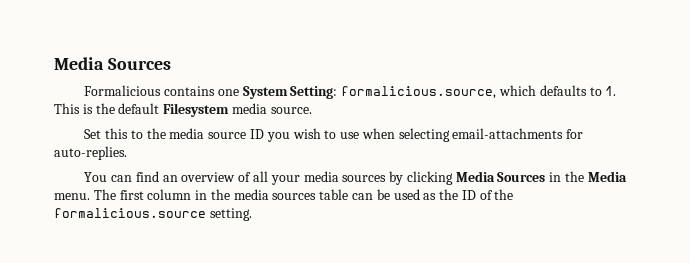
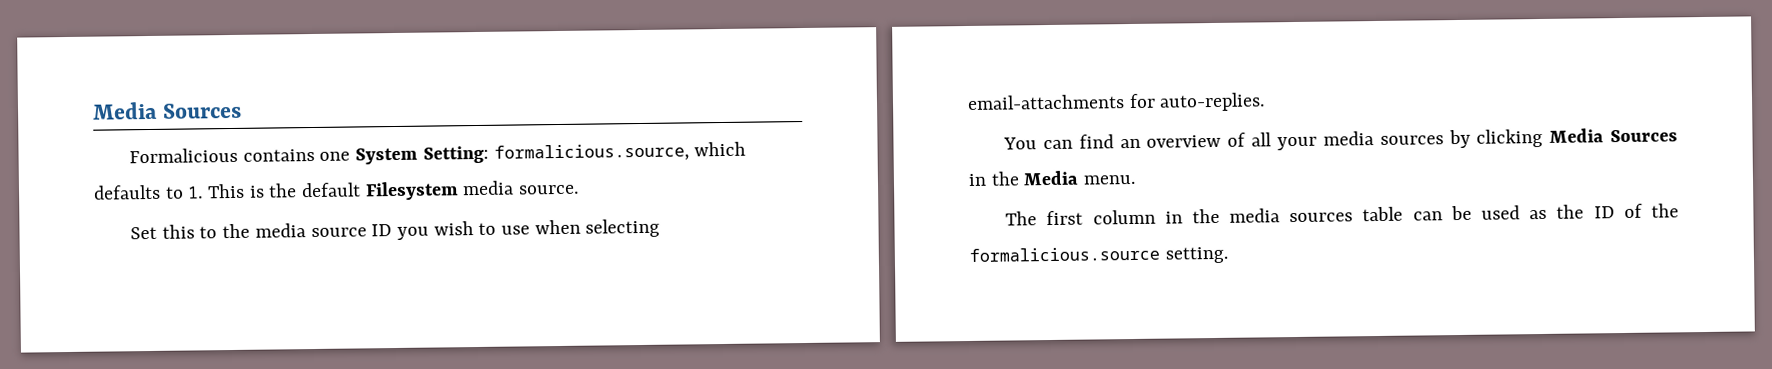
(90, 196) none -> (1137, 179) //

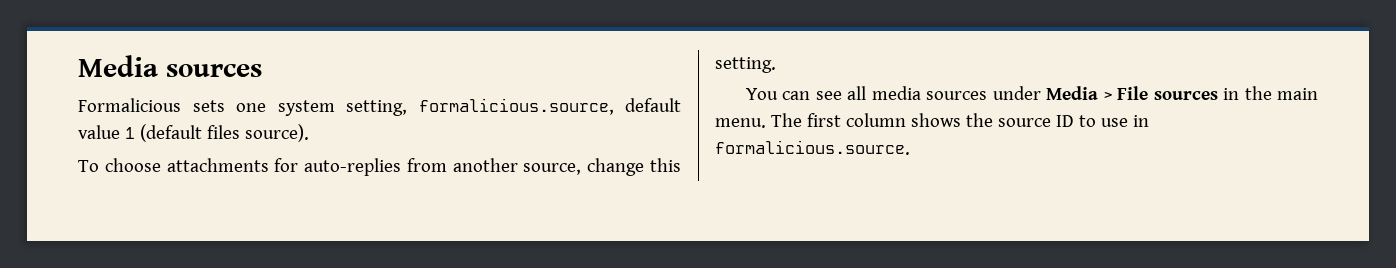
[92,101,242,120] Media Sources -> [78,55,262,77] Media sources
[242,141,747,165] [93,180,580,201] [130,218,661,240] [967,92,1266,112] [1003,128,1678,151] [968,170,1080,186] contains one System Setting: formalicious.source, which defaults to 1. This is the default Filesystem media source. // Set this to the media source ID you wish to use when selecting email-attachments for auto-replies. // You can find an overview of all your media sources by clicking Media Sources in the Media -> [192,98,681,116] [78,124,309,142] [78,158,681,176] [715,57,776,73] [745,86,1318,100] sets one system setting, formalicious.source, default value 1 (default files source). // To choose attachments for auto-replies from another source, change this setting. // You can see all media sources under Media > File sources in the main
(1137, 179) // -> (766, 123) none
[1164,203,1679,224] [969,246,1228,264] in the media sources table can be used as the ID of the formalicious.source setting. -> [910,113,1149,127] [715,140,910,155] shows the source ID to use in formalicious.source.

